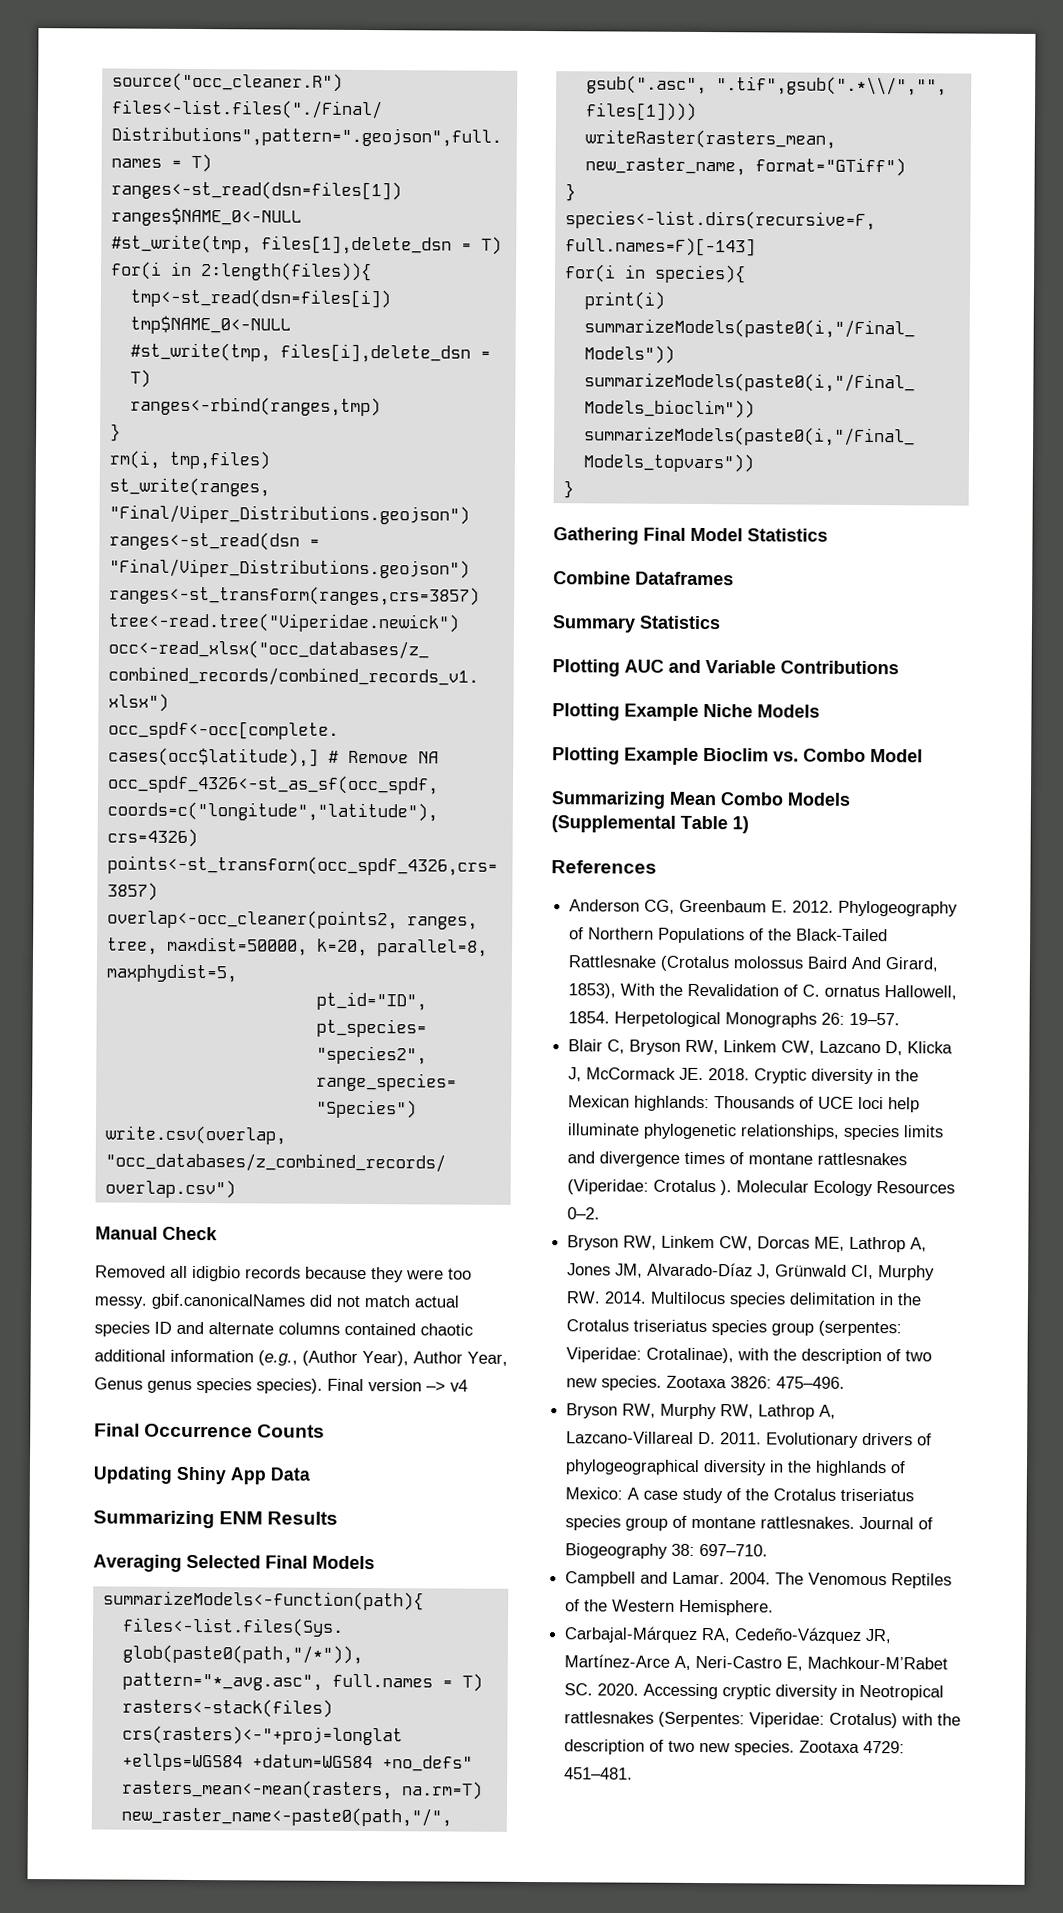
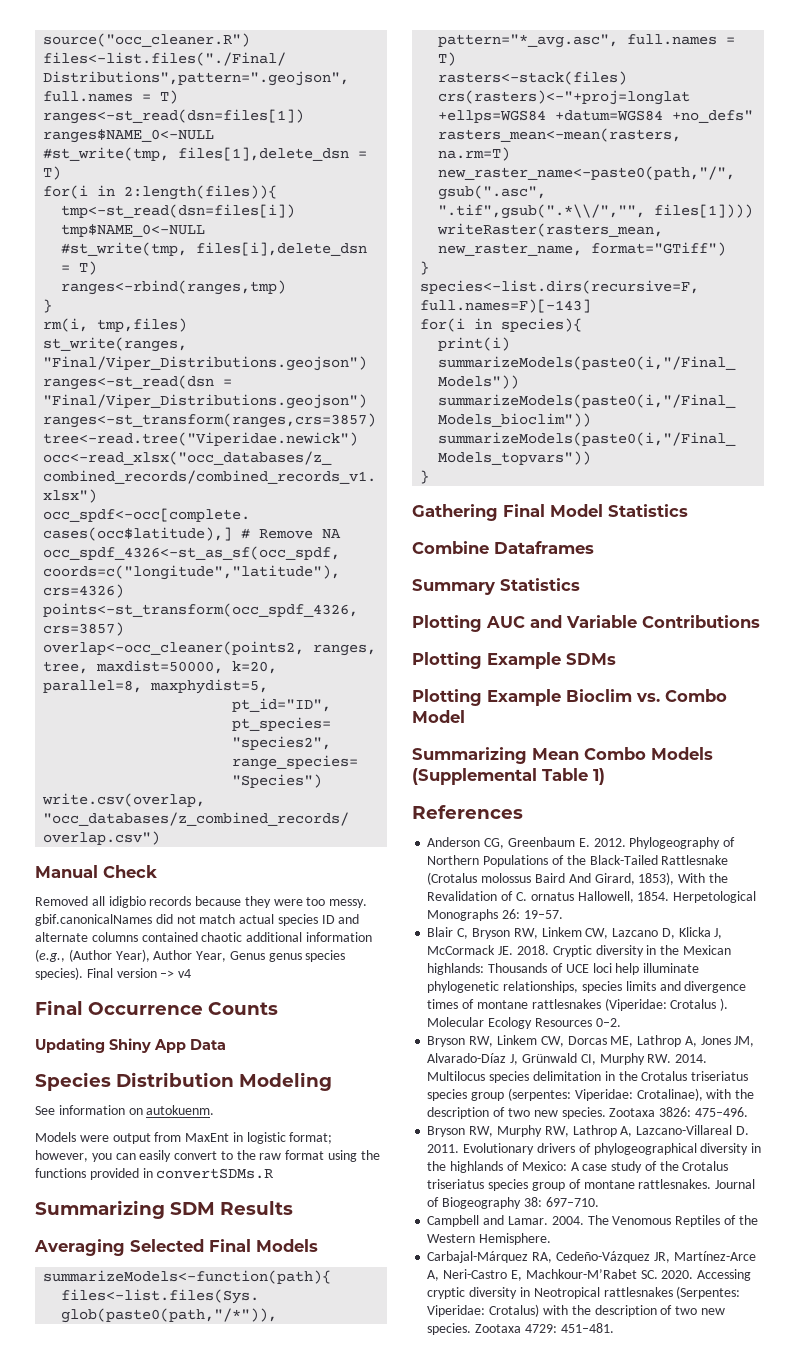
[93,1510,264,1529] // Summarizing ENM -> [35,1072,332,1091] [35,1105,215,1115] [35,1132,333,1144] [35,1150,380,1162] [35,1168,274,1180] [35,1200,215,1219] // Species Distribution Modeling // See information on autokuenm. // Models were output from MaxEnt in logistic format; however, you can easily convert to the raw format using the functions provided in convertSDMs.R // Summarizing SDM
[703,704,820,718] Niche Models -> [566,653,616,665] SDMs

